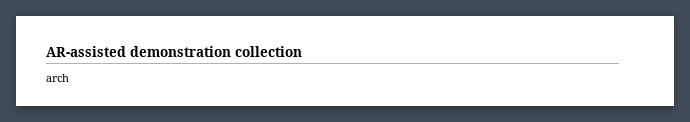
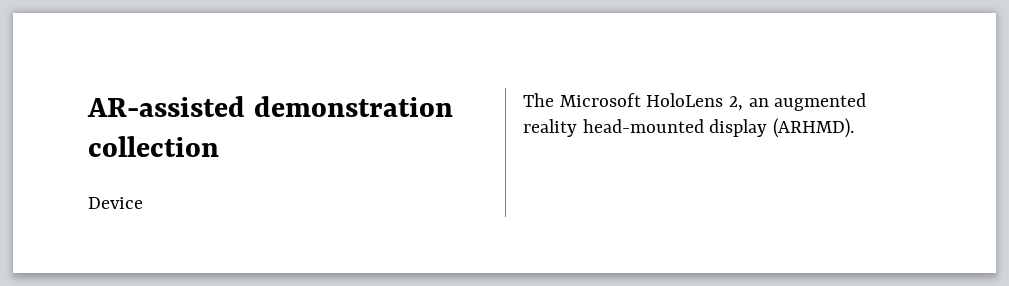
[46,74,69,82] arch -> [88,197,143,209] [523,93,867,111] [523,118,855,138] Device // The Microsoft HoloLens 2, an augmented reality head-mounted display (ARHMD).

